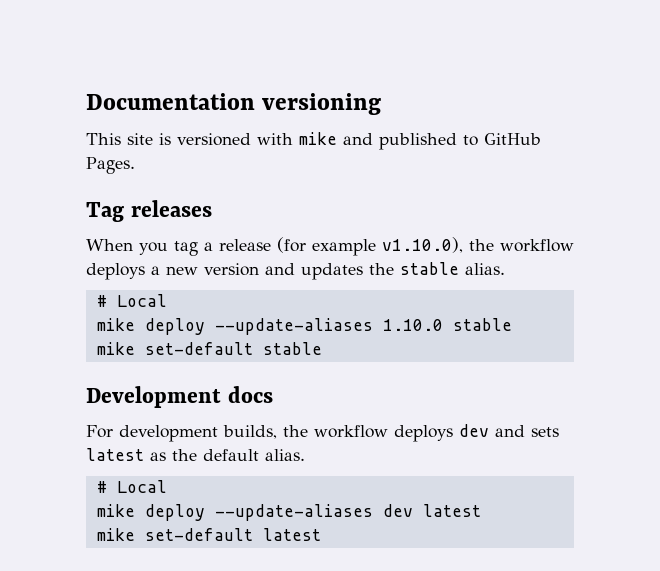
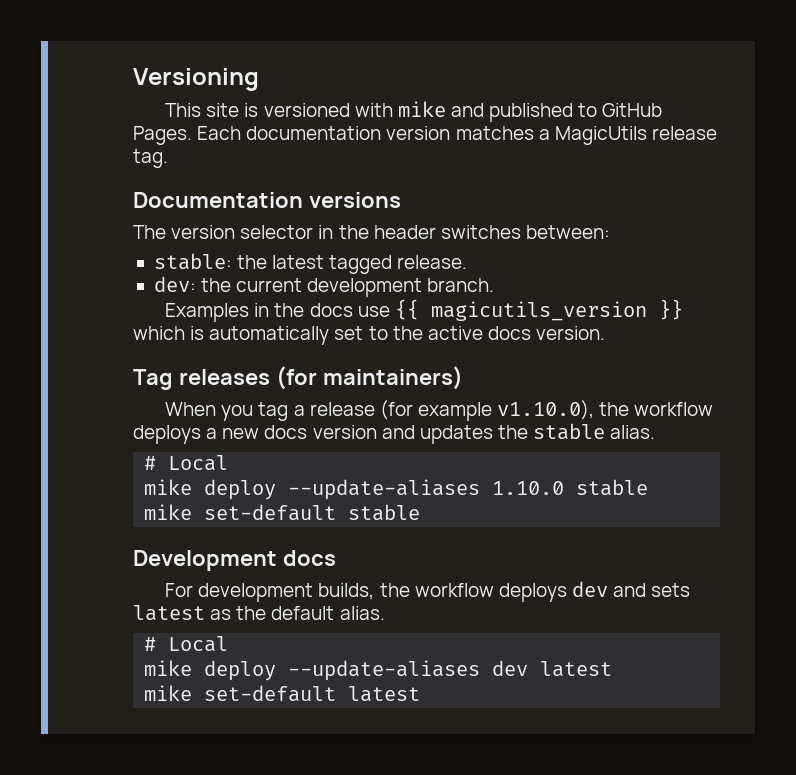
[86,93,382,115] Documentation versioning -> [133,68,259,91] Versioning
(135, 165) none -> [197,126,717,145] [133,149,168,168] [133,192,401,208] [133,225,610,239] [153,253,468,274] [153,276,495,297] [165,299,683,322] [133,326,606,345] Each documentation version matches a MagicUtils release tag. // Documentation versions // The version selector in the header switches between: // stable: the latest tagged release. // dev: the current development branch. // Examples in the docs use {{ magicutils_version }} which is automatically set to the active docs version.
(212, 208) none -> [275,366,463,390] (for maintainers)
(198, 270) none -> [264,425,308,439] docs

